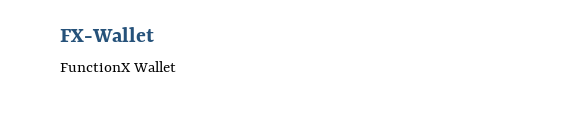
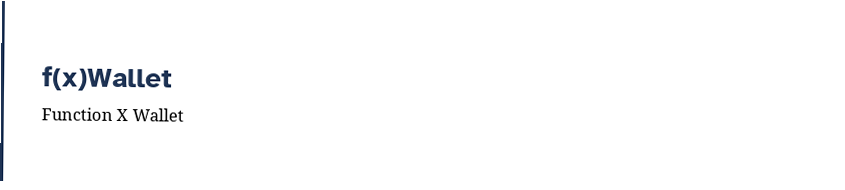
[60,27,154,42] [60,63,131,72] FX-Wallet // FunctionX -> [42,66,173,92] [41,107,129,122] f(x)Wallet // Function X

